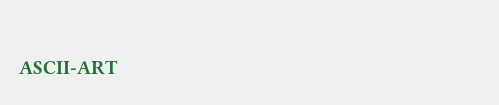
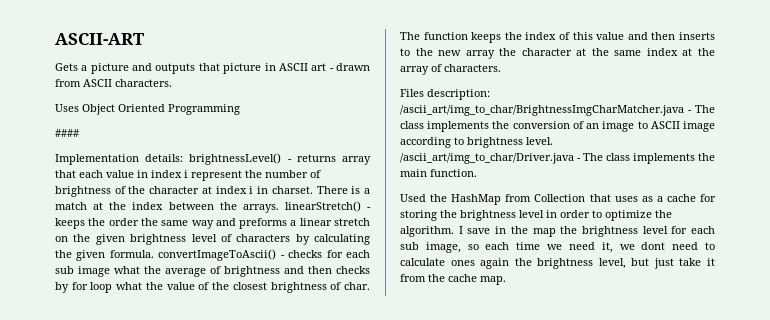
(118, 67) none -> [55,63,371,74] [55,79,172,87] [55,104,240,115] [55,129,79,137] [55,153,371,165] [55,170,321,181] [55,186,370,197] [55,201,371,213] [55,218,371,229] [55,234,370,245] [55,249,370,261] [55,266,370,277] [55,282,370,293] [400,32,715,43] [400,48,715,59] [400,64,501,75] [400,89,490,100] [400,105,715,116] [400,121,715,132] [400,137,553,148] [400,153,715,164] [400,169,477,177] [400,194,716,205] [400,210,672,221] [400,226,715,237] [400,242,715,253] [400,258,715,269] [400,274,506,285] // Gets a picture and outputs that picture in ASCII art - drawn from ASCII characters. // Uses Object Oriented Programming // #### // Implementation details: brightnessLevel() - returns array that each value in index i represent the number of brightness of the character at index i in charset. There is a match at the index between the arrays. linearStretch() - keeps the order the same way and preforms a linear stretch on the given brightness level of characters by calculating the given formula. convertImageToAscii() - checks for each sub image what the average of brightness and then checks by for loop what the value of the closest brightness of char. The function keeps the index of this value and then inserts to the new array the character at the same index at the array of characters. // Files description: /ascii_art/img_to_char/BrightnessImgCharMatcher.java - The class implements the conversion of an image to ASCII image according to brightness level. /ascii_art/img_to_char/Driver.java - The class implements the main function. // Used the HashMap from Collection that uses as a cache for storing the brightness level in order to optimize the algorithm. I save in the map the brightness level for each sub image, so each time we need it, we dont need to calculate ones again the brightness level, but just take it from the cache map.

